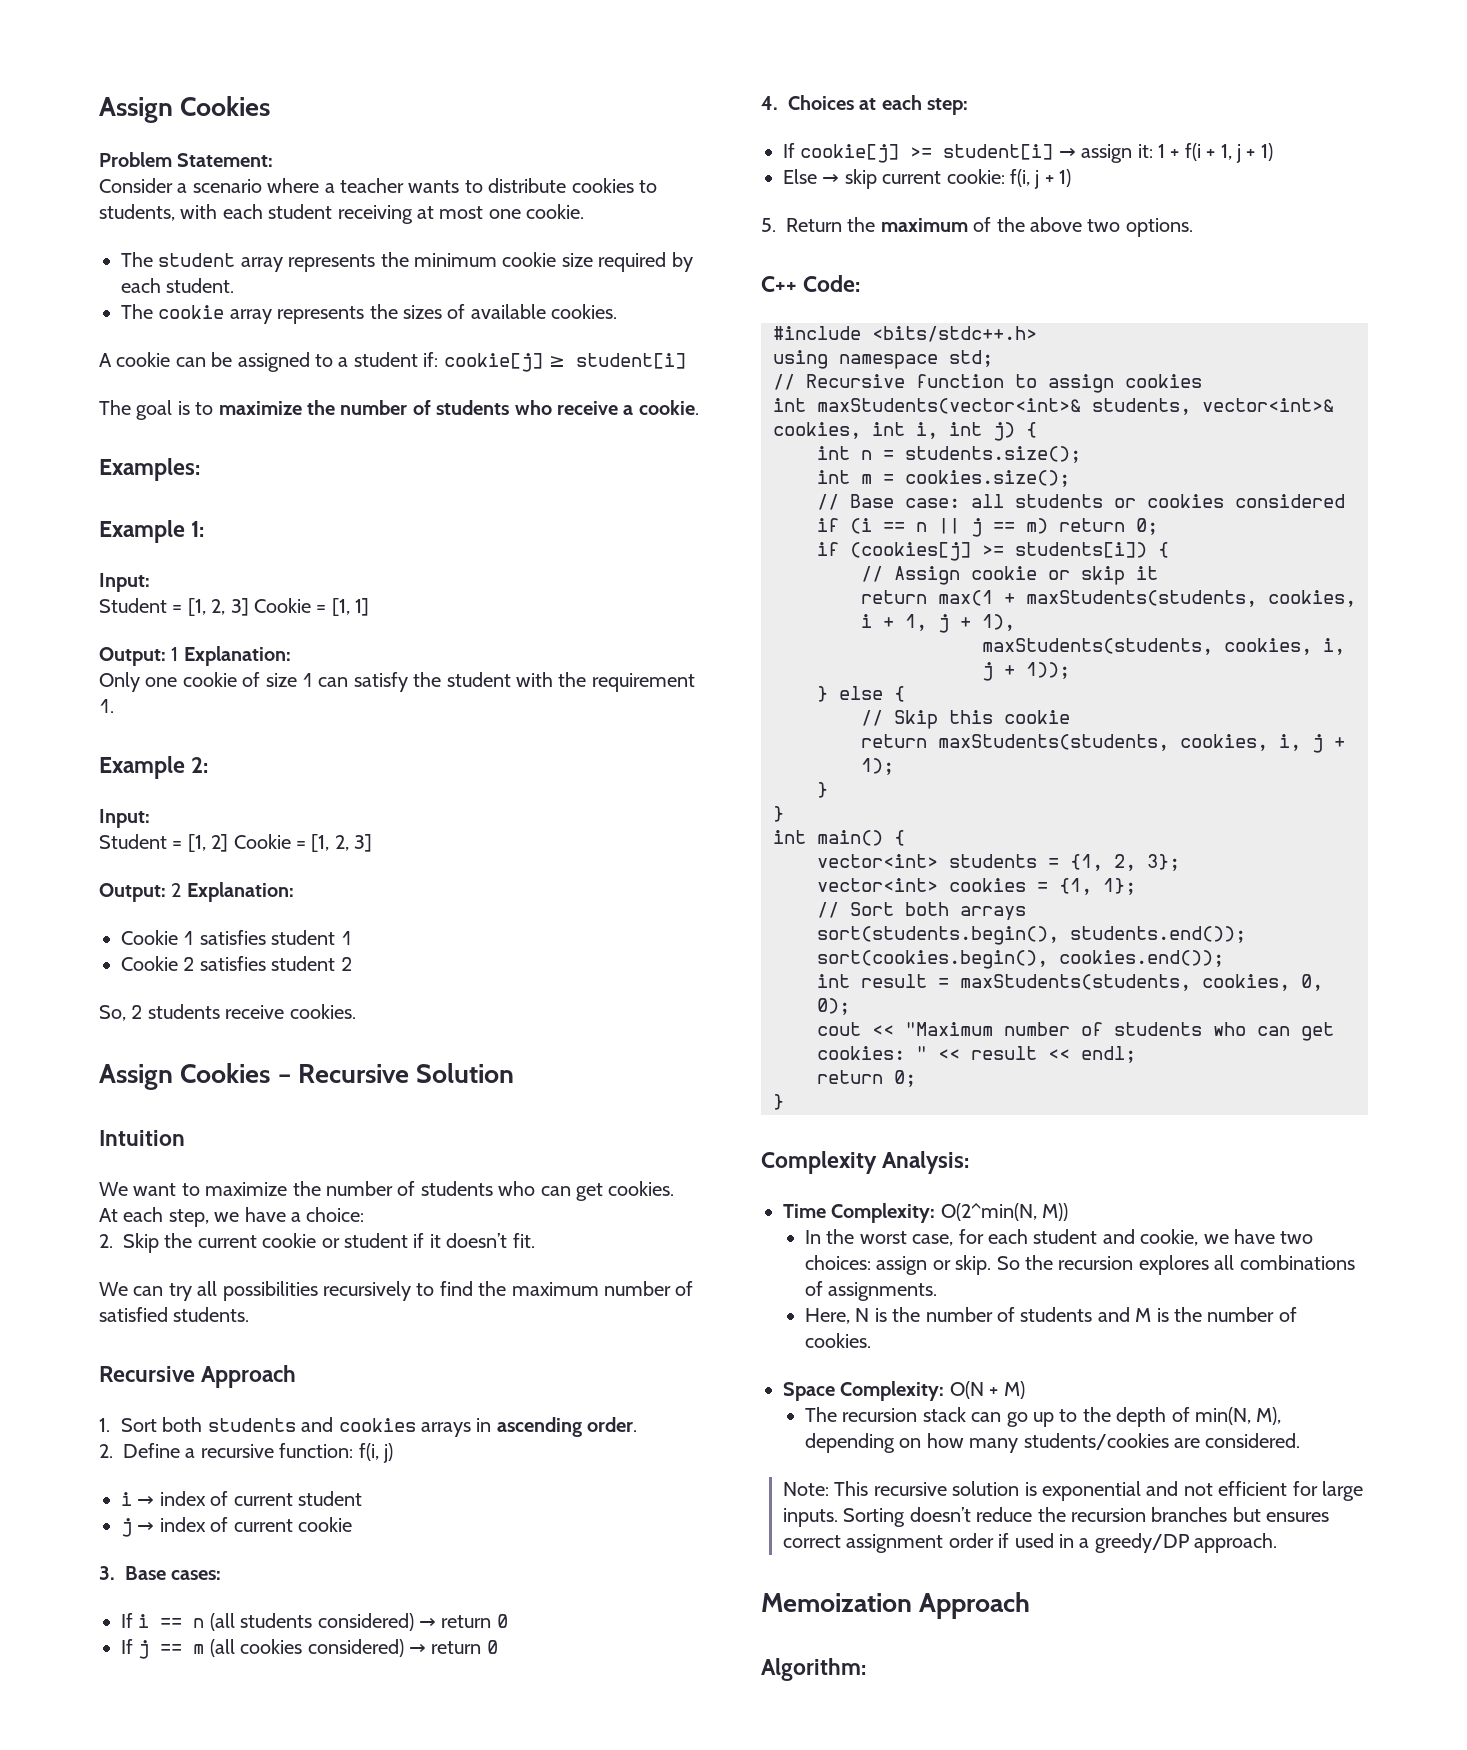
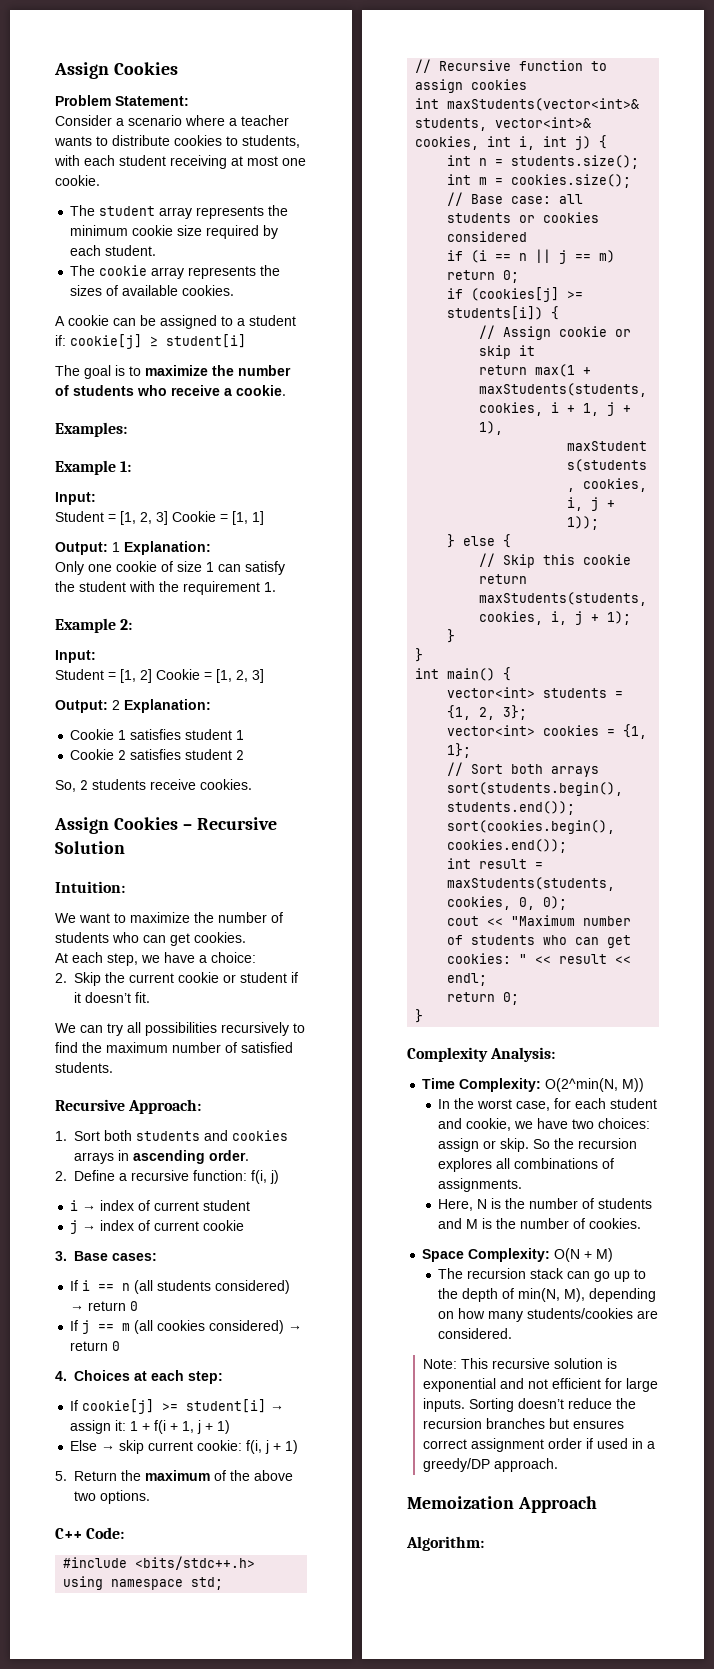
[99,1130,185,1146] Intuition -> [55,881,125,893] Intuition:
[201,1365,297,1388] Approach -> [128,1099,202,1114] Approach:

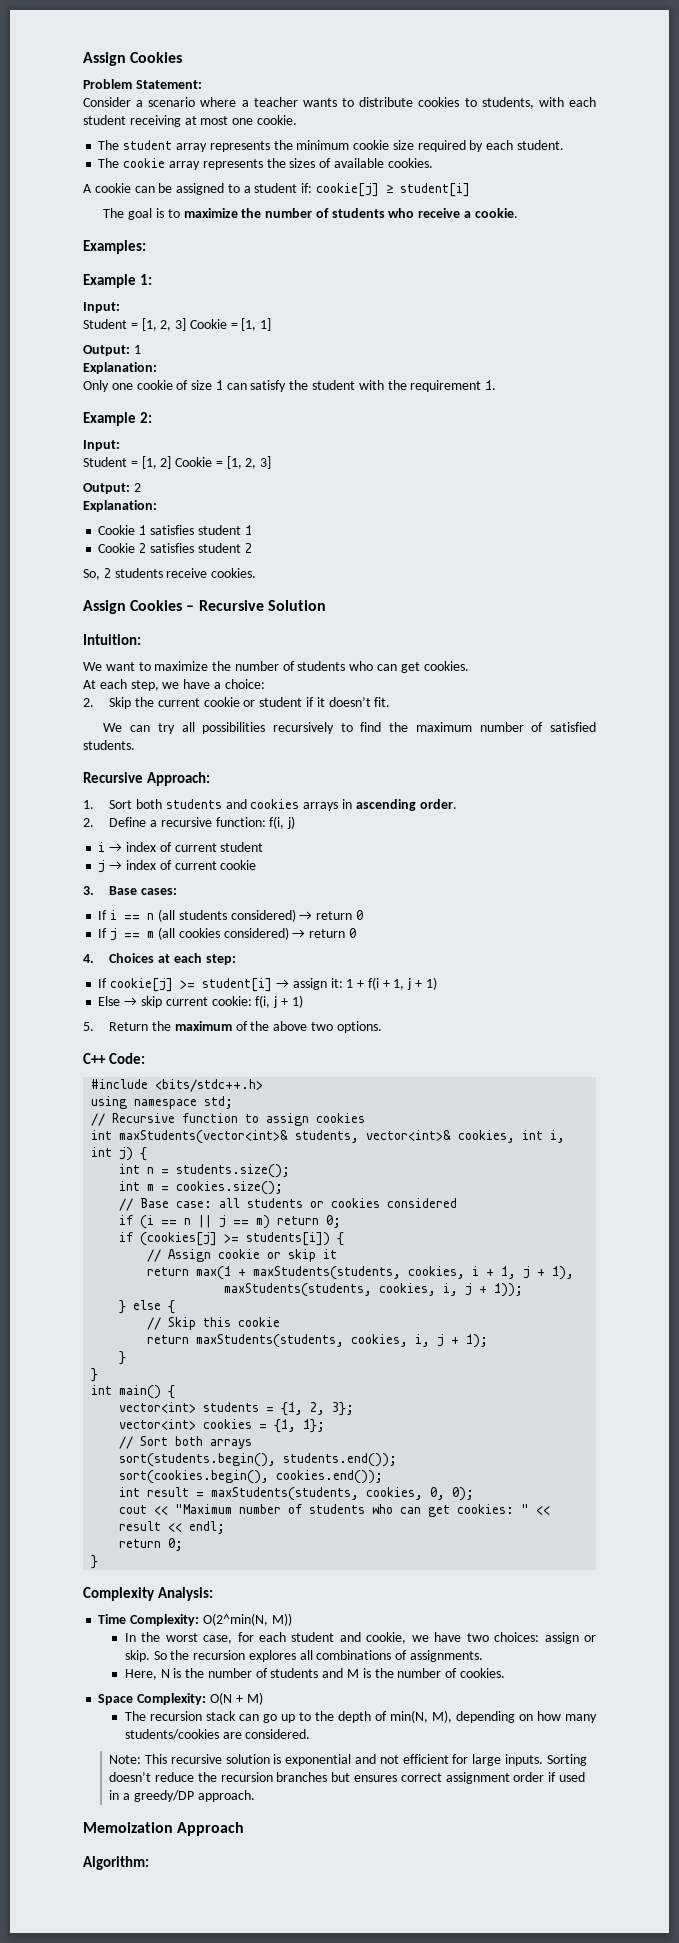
(120, 547) none -> (141, 349) //
(120, 705) none -> (141, 487) //

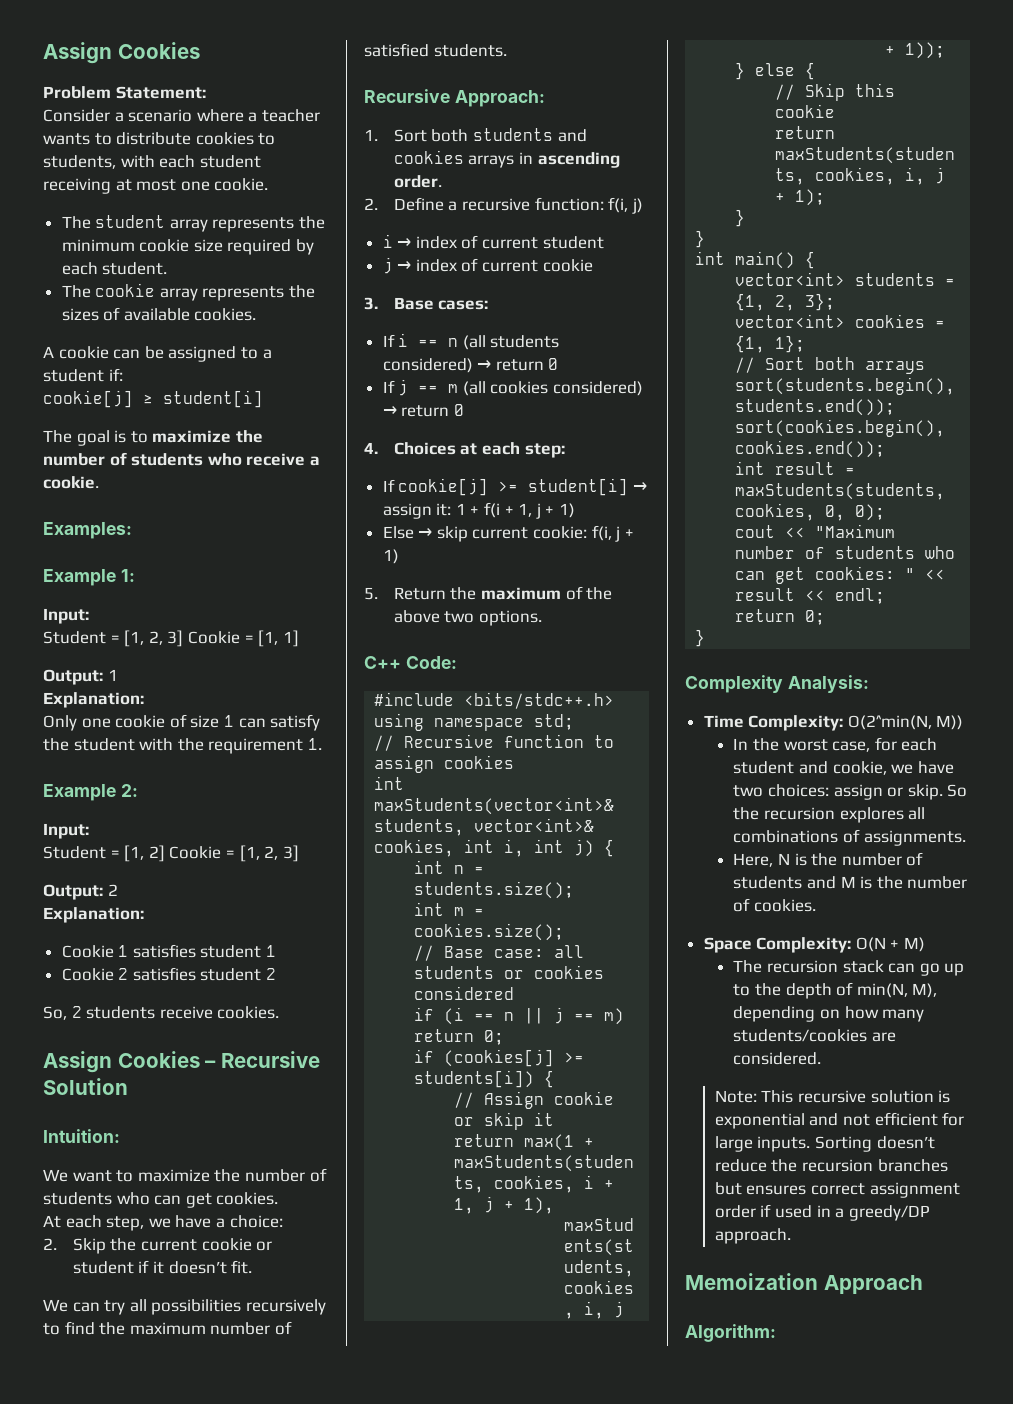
(313, 188) none -> (123, 374) //

